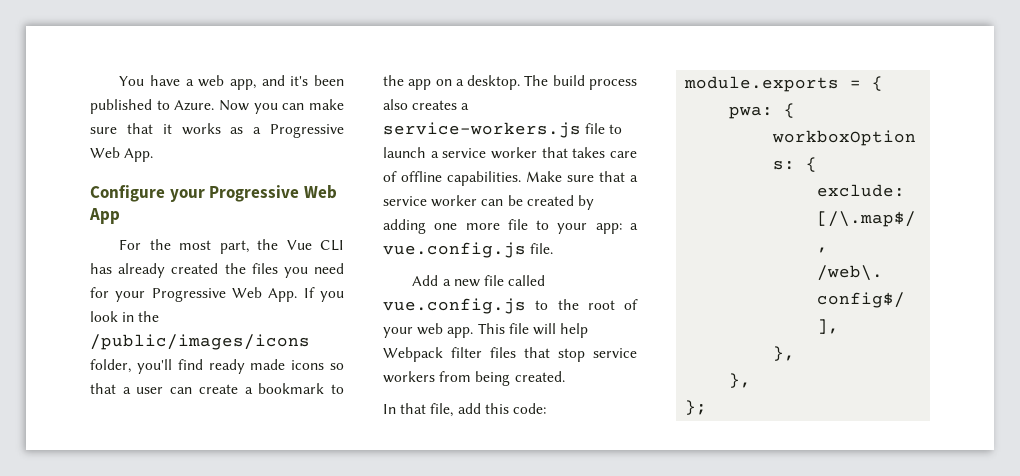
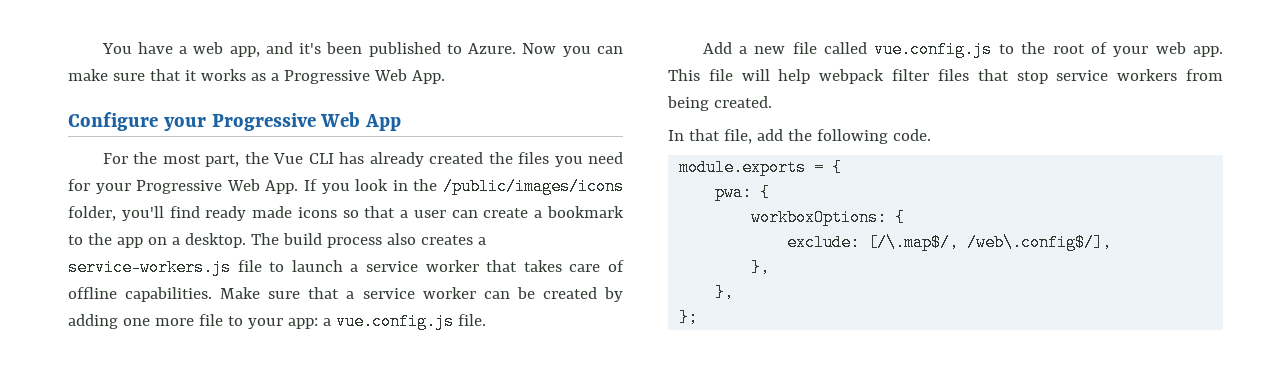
[383,347,443,362] Webpack -> [819,69,885,84] webpack
[484,403,546,414] this code: -> [787,129,931,144] the following code.

